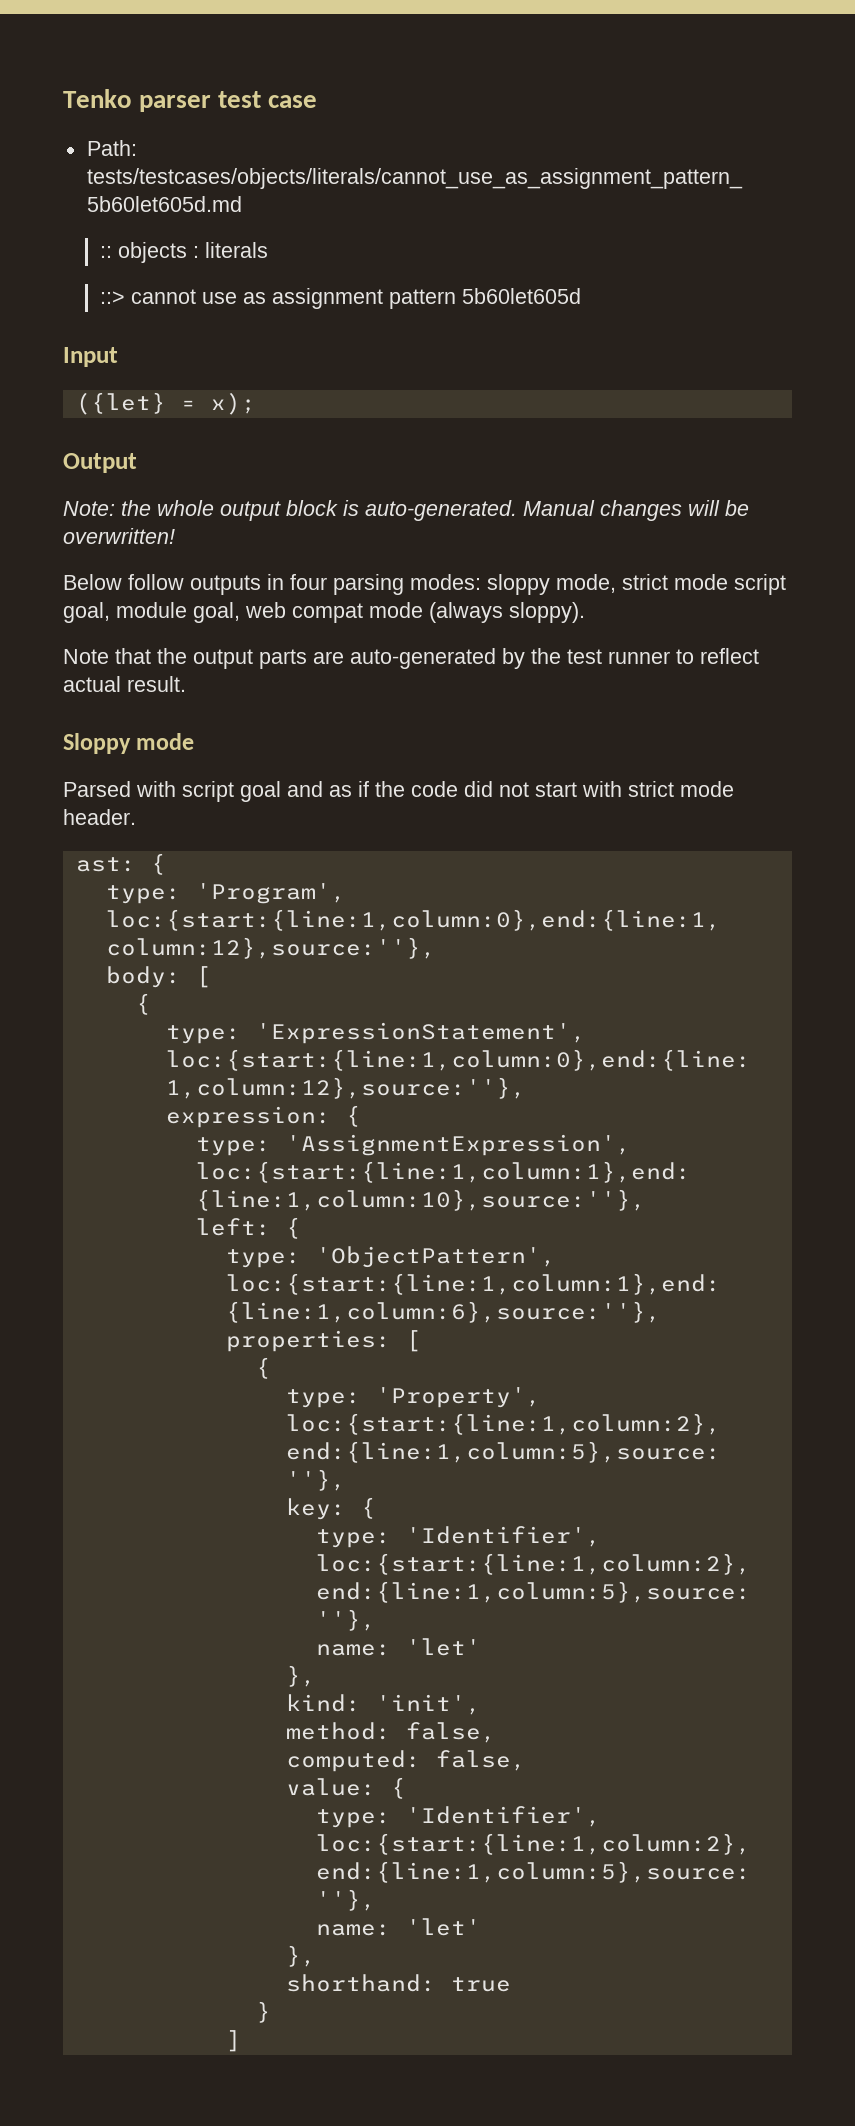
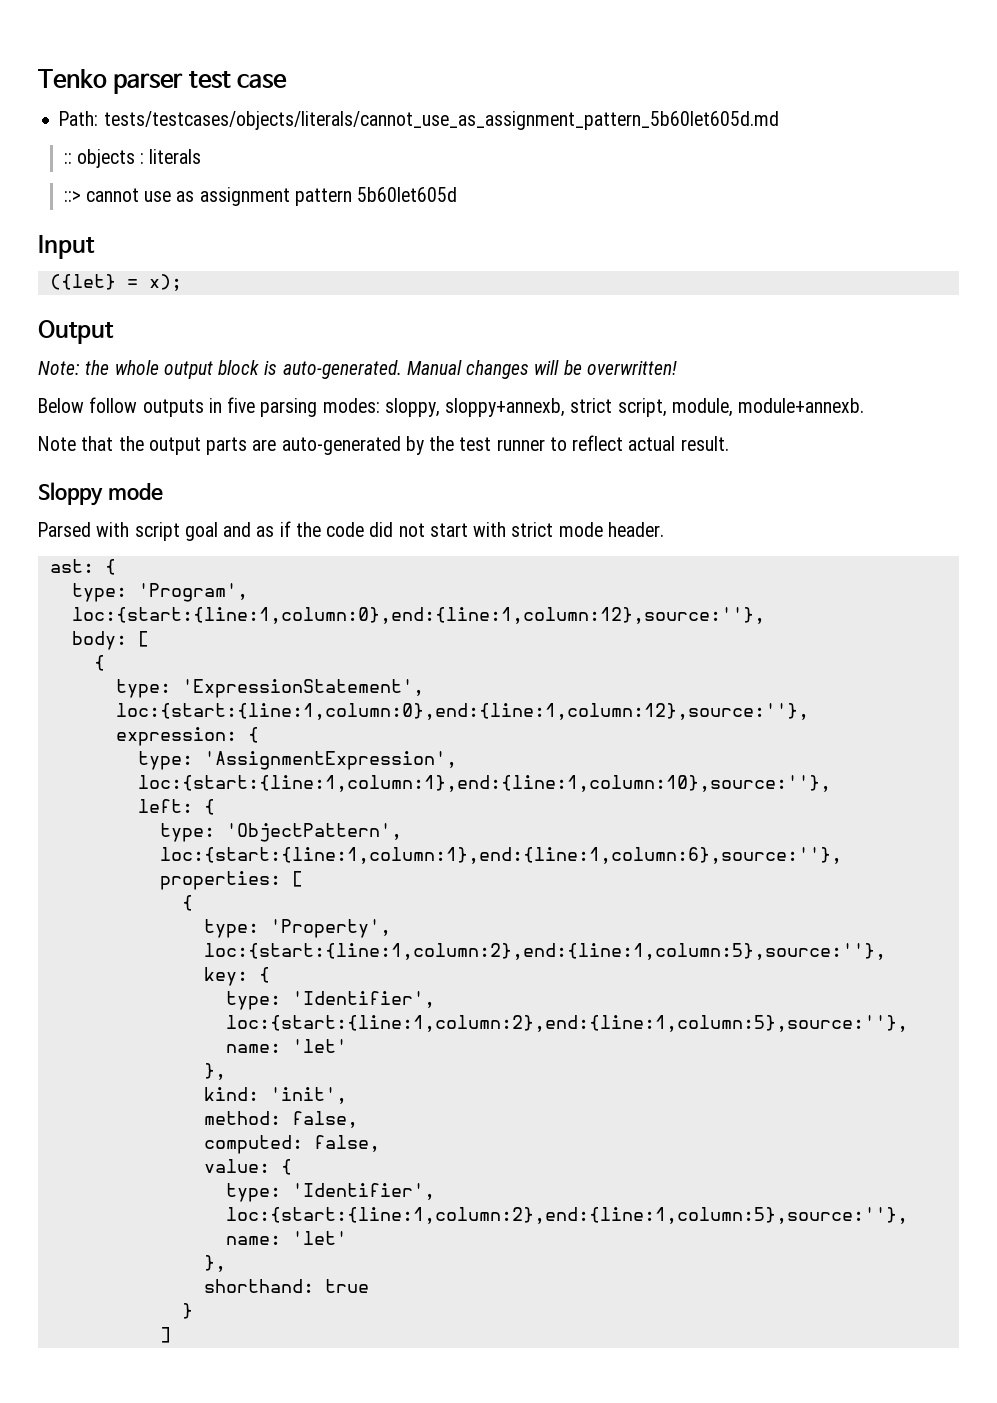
[290,574,327,590] four -> [227,397,256,413] five
[487,574,786,595] [63,602,585,623] sloppy mode, strict mode script goal, module goal, web compat mode (always sloppy). -> [384,398,865,417] sloppy, sloppy+annexb, strict script, module, module+annexb.

